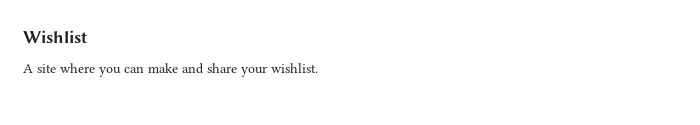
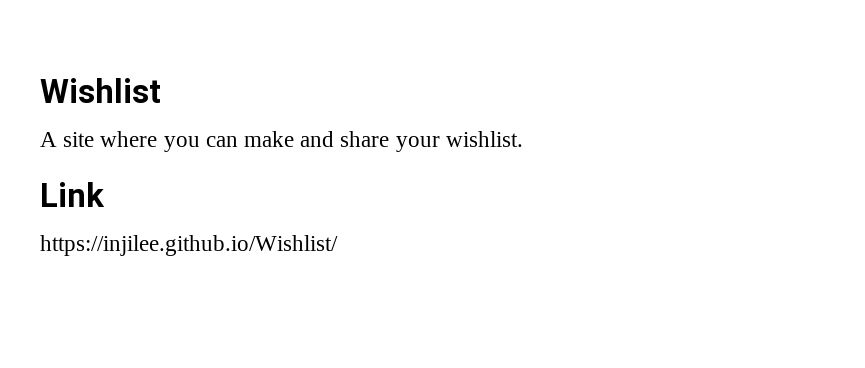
(318, 68) none -> [40,182,105,207] [40,235,338,256] // Link // https://injilee.github.io/Wishlist/

